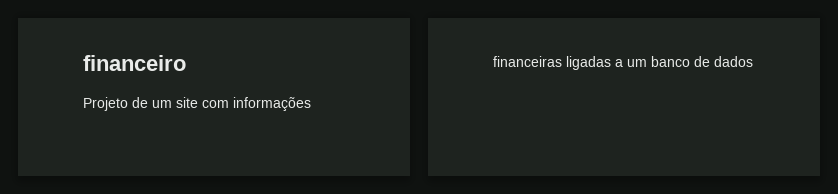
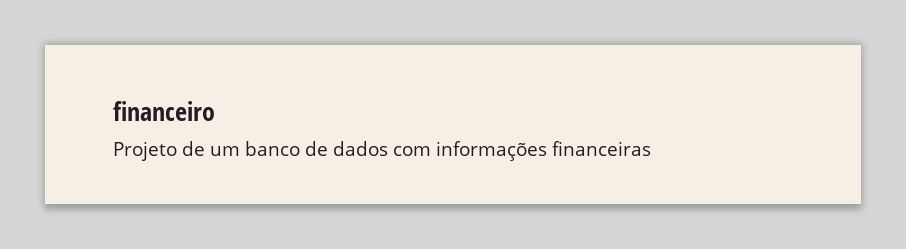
[176,97,311,111] [493,56,753,70] site com informações financeiras ligadas a um banco de dados -> [245,141,651,161] banco de dados com informações financeiras

